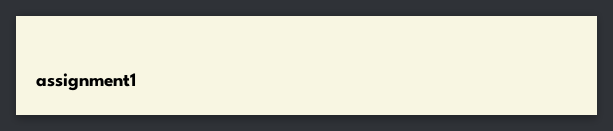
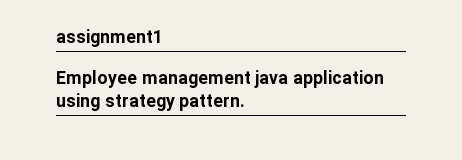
(136, 82) none -> [56,70,385,88] [56,93,246,111] // Employee management java application using strategy pattern.

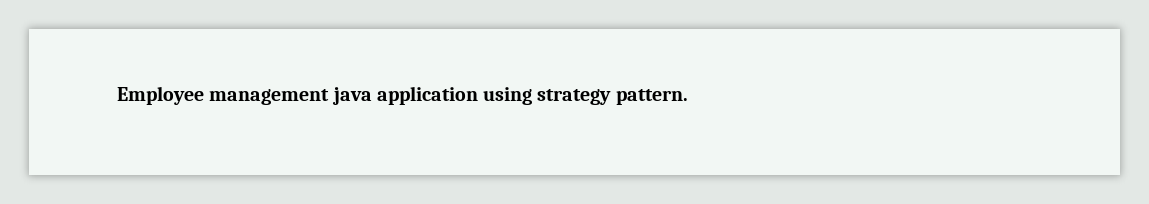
[56,29,163,47] assignment1 // -> (117, 95) none

